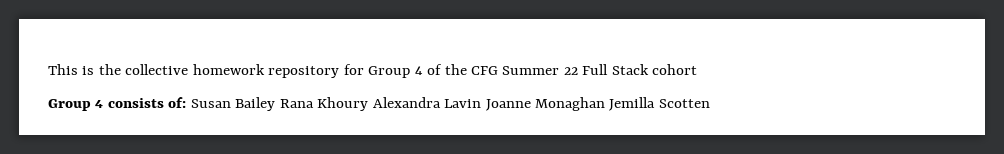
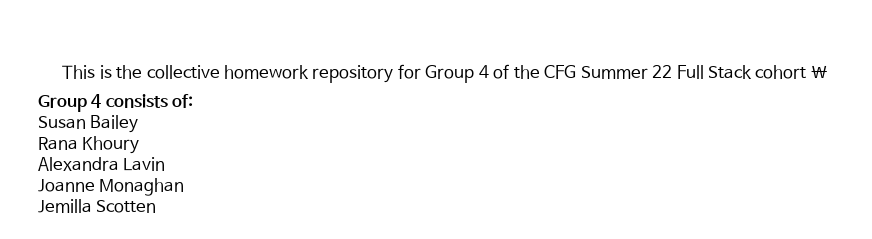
(698, 69) none -> [810,65,827,78] \
(187, 102) none -> (194, 101) //
(276, 104) none -> (139, 124) //
(369, 104) none -> (140, 145) //
(482, 103) none -> (166, 164) //
(606, 104) none -> (185, 187) //

